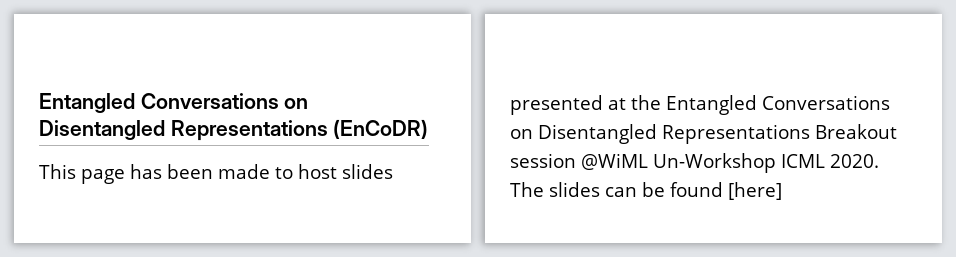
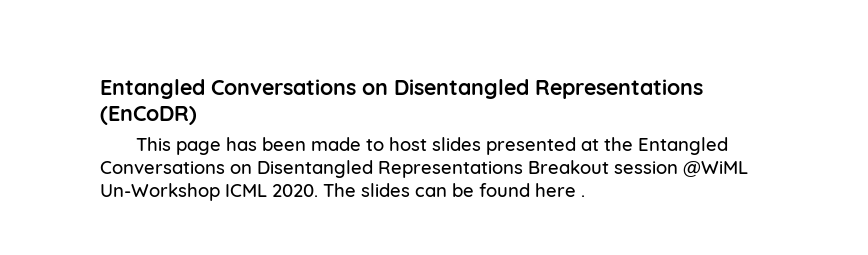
[728,182,782,200] [here] -> [535,183,585,197] here .

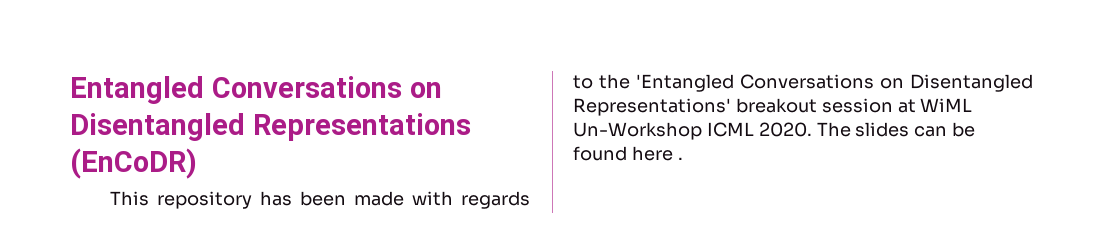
[176,141,222,155] page -> [156,191,252,209] repository
[366,137,729,155] [100,160,748,178] to host slides presented at the Entangled Conversations on Disentangled Representations Breakout session @WiML -> [411,191,530,209] [573,74,1033,92] [573,98,973,116] with regards to the 'Entangled Conversations on Disentangled Representations' breakout session at WiML

